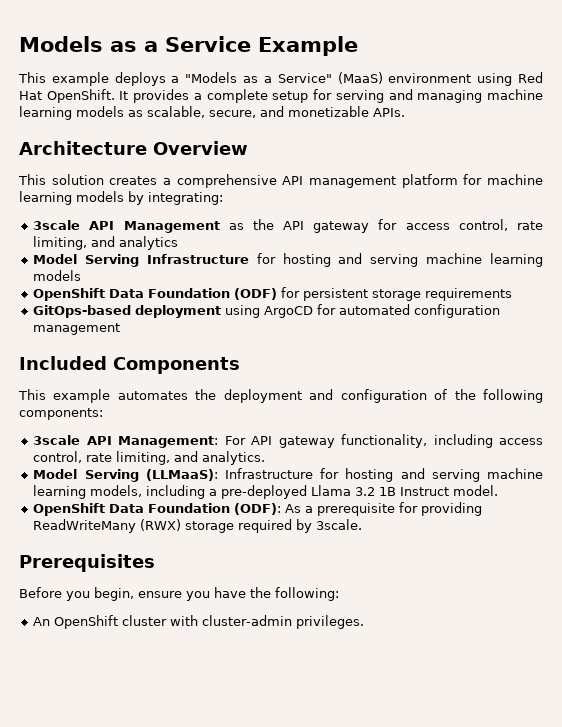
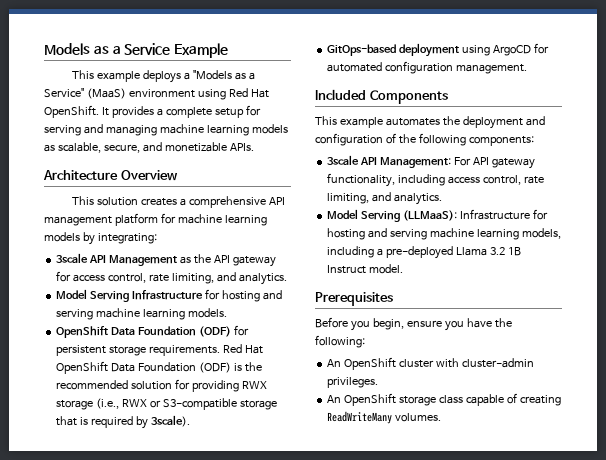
[119,236,179,250] analytics -> [238,273,287,285] analytics.
[33,270,82,281] models -> [188,308,228,318] models.
[425,288,513,301] requirements -> [149,344,263,356] [56,361,262,374] [56,379,267,392] [56,398,277,410] [56,415,190,429] requirements. Red Hat OpenShift Data Foundation (ODF) is the recommended solution for providing RWX storage (i.e., RWX or S3-compatible storage that is required by 3scale).
[33,323,121,335] management -> [456,64,528,74] management.
[33,502,483,516] [33,519,363,533] // OpenShift Data Foundation (ODF): As a prerequisite for providing ReadWriteMany (RWX) storage required by 3scale. -> (404, 269) none
(365, 622) none -> [327,393,561,406] [327,411,442,424] // An OpenShift storage class capable of creating ReadWriteMany volumes.

